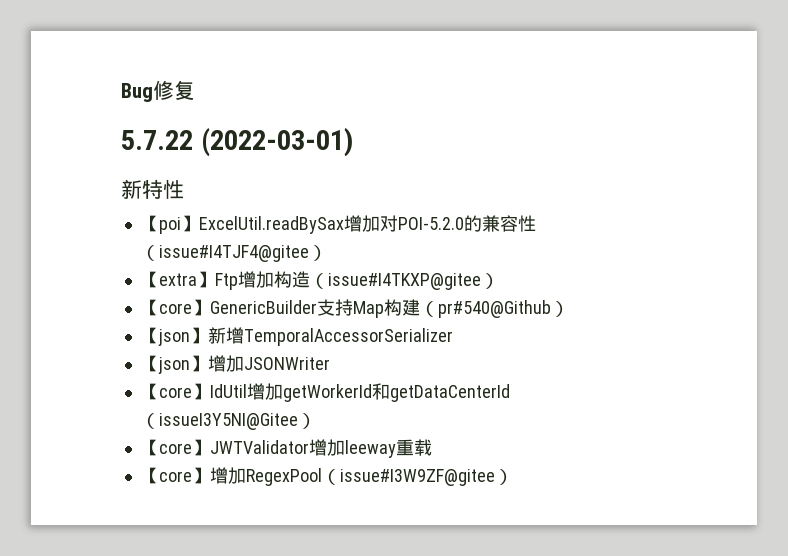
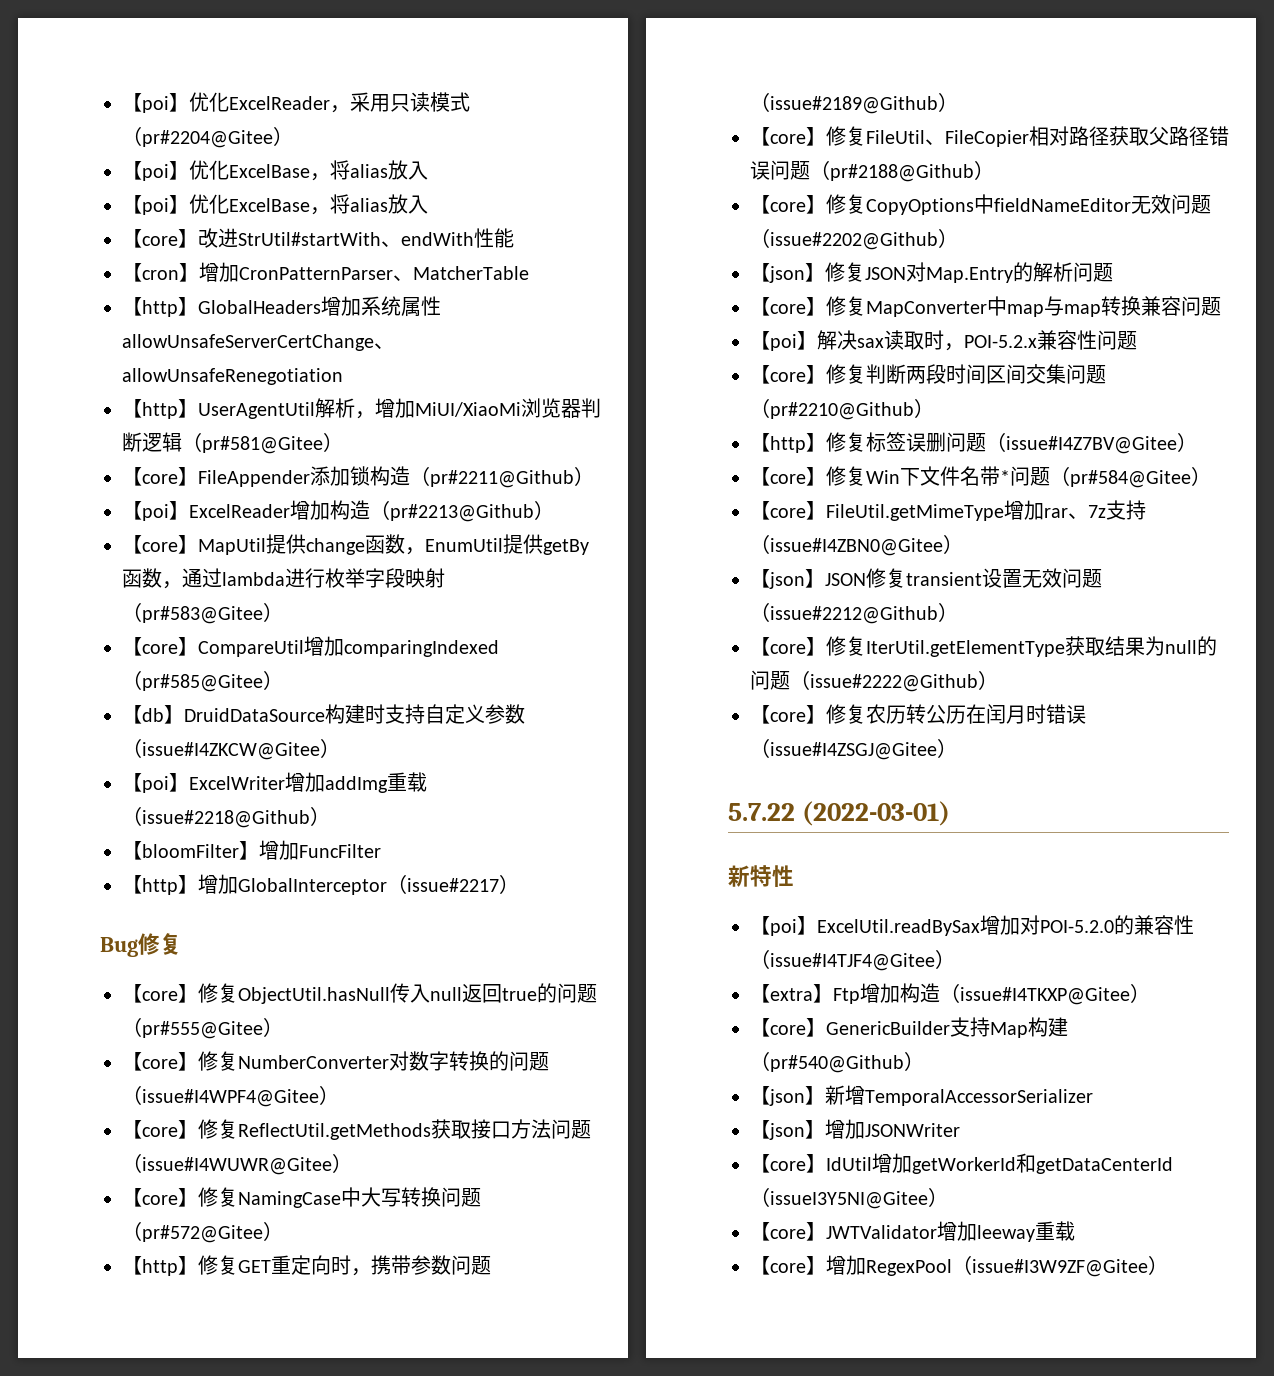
[121,80,195,102] Bug修复 -> [122,92,470,113] [122,126,293,148] [122,160,428,181] [122,194,428,215] [122,228,514,248] [122,262,529,282] [122,296,441,317] [122,334,394,351] [122,368,343,385] [122,398,601,419] [122,432,343,454] [122,466,594,488] [122,500,554,522] [122,534,589,555] [122,568,445,589] [122,602,283,624] [122,636,499,657] [122,670,283,692] [122,704,525,724] [122,738,340,760] [122,772,427,793] [122,806,330,828] [122,840,381,860] [122,874,519,895] [100,933,182,957] [122,983,597,1004] [122,1017,283,1039] [122,1051,549,1071] [122,1085,339,1107] [122,1119,591,1140] [122,1153,352,1175] [122,1187,481,1208] [122,1221,283,1243] [122,1255,491,1276] [750,92,958,114] [750,126,1229,147] [750,160,994,182] [750,194,1211,215] [750,228,958,250] [750,262,1113,283] [750,296,1221,317] [750,330,1137,351] [750,364,1106,384] [750,398,934,420] [750,432,1197,454] [750,466,1211,488] [750,500,1146,521] [750,534,963,556] [750,568,1102,589] [750,602,958,624] [750,636,1217,657] [750,670,998,692] [750,704,1086,724] [750,738,957,760] 【poi】优化ExcelReader，采用只读模式（pr#2204@Gitee） // 【poi】优化ExcelBase，将alias放入 // 【poi】优化ExcelBase，将alias放入 // 【core】改进StrUtil#startWith、endWith性能 // 【cron】增加CronPatternParser、MatcherTable // 【http】GlobalHeaders增加系统属性allowUnsafeServerCertChange、allowUnsafeRenegotiation // 【http】UserAgentUtil解析，增加MiUI/XiaoMi浏览器判断逻辑（pr#581@Gitee） // 【core】FileAppender添加锁构造（pr#2211@Github） // 【poi】ExcelReader增加构造（pr#2213@Github） // 【core】MapUtil提供change函数，EnumUtil提供getBy函数，通过lambda进行枚举字段映射（pr#583@Gitee） // 【core】CompareUtil增加comparingIndexed（pr#585@Gitee） // 【db】DruidDataSource构建时支持自定义参数（issue#I4ZKCW@Gitee） // 【poi】ExcelWriter增加addImg重载（issue#2218@Github） // 【bloomFilter】增加FuncFilter // 【http】增加GlobalInterceptor（issue#2217） // Bug修复 // 【core】修复ObjectUtil.hasNull传入null返回true的问题（pr#555@Gitee） // 【core】修复NumberConverter对数字转换的问题（issue#I4WPF4@Gitee） // 【core】修复ReflectUtil.getMethods获取接口方法问题（issue#I4WUWR@Gitee） // 【core】修复NamingCase中大写转换问题（pr#572@Gitee） // 【http】修复GET重定向时，携带参数问题（issue#2189@Github） // 【core】修复FileUtil、FileCopier相对路径获取父路径错误问题（pr#2188@Github） // 【core】修复CopyOptions中fieldNameEditor无效问题（issue#2202@Github） // 【json】修复JSON对Map.Entry的解析问题 // 【core】修复MapConverter中map与map转换兼容问题 // 【poi】解决sax读取时，POI-5.2.x兼容性问题 // 【core】修复判断两段时间区间交集问题（pr#2210@Github） // 【http】修复标签误删问题（issue#I4Z7BV@Gitee） // 【core】修复Win下文件名带*问题（pr#584@Gitee） // 【core】FileUtil.getMimeType增加rar、7z支持（issue#I4ZBN0@Gitee） // 【json】JSON修复transient设置无效问题（issue#2212@Github） // 【core】修复IterUtil.getElementType获取结果为null的问题（issue#2222@Github） // 【core】修复农历转公历在闰月时错误（issue#I4ZSGJ@Gitee）
[158,245,309,262] issue#I4TJF4@gitee -> [770,953,935,971] issue#I4TJF4@Gitee
[327,273,481,290] issue#I4TKXP@gitee -> [960,987,1130,1005] issue#I4TKXP@Gitee
[339,469,495,486] issue#I3W9ZF@gitee -> [972,1259,1148,1277] issue#I3W9ZF@Gitee

